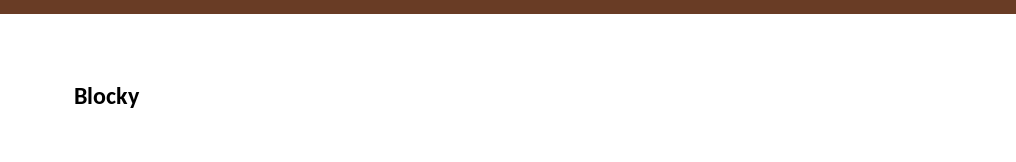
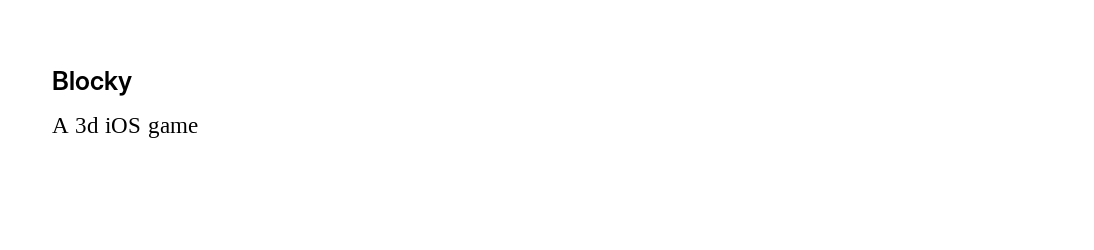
(140, 97) none -> [52,117,198,138] // A 3d iOS game

